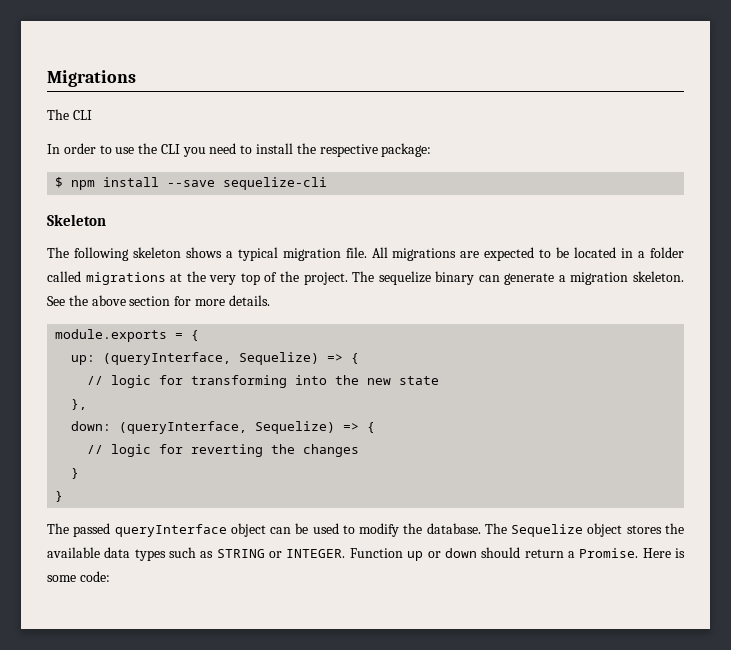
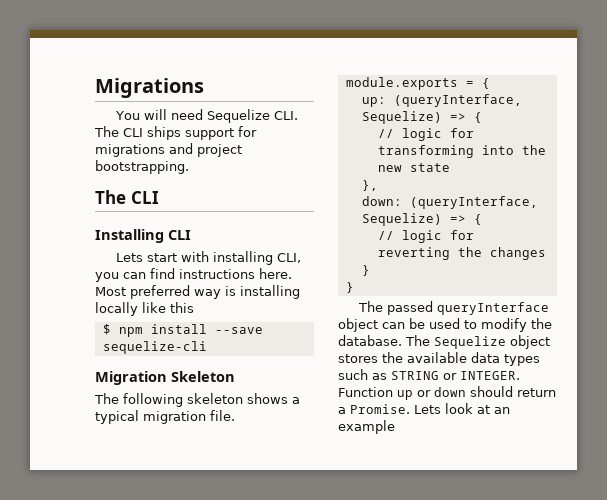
[47,109,92,120] [47,143,432,157] The CLI // In order to use the CLI you need to install the respective package: -> [115,109,298,123] [94,126,257,140] [95,143,242,157] [95,160,189,174] [95,190,159,204] [95,229,191,243] [116,251,302,265] [95,268,292,282] [95,285,300,299] [95,302,194,316] You will need Sequelize CLI. The CLI ships support for migrations and project bootstrapping. // The CLI // Installing CLI // Lets start with installing CLI, you can find instructions here. Most preferred way is installing locally like this
(328, 183) none -> [95,371,167,385] Migration
[371,247,685,261] [47,271,684,285] [47,295,270,306] All migrations are expected to be located in a folder called migrations at the very top of the project. The sequelize binary can generate a migration skeleton. See the above section for more details. -> (235, 415) none
[642,548,686,558] [47,571,110,582] Here is some code: -> [414,403,510,414] [338,420,395,434] Lets look at an example

